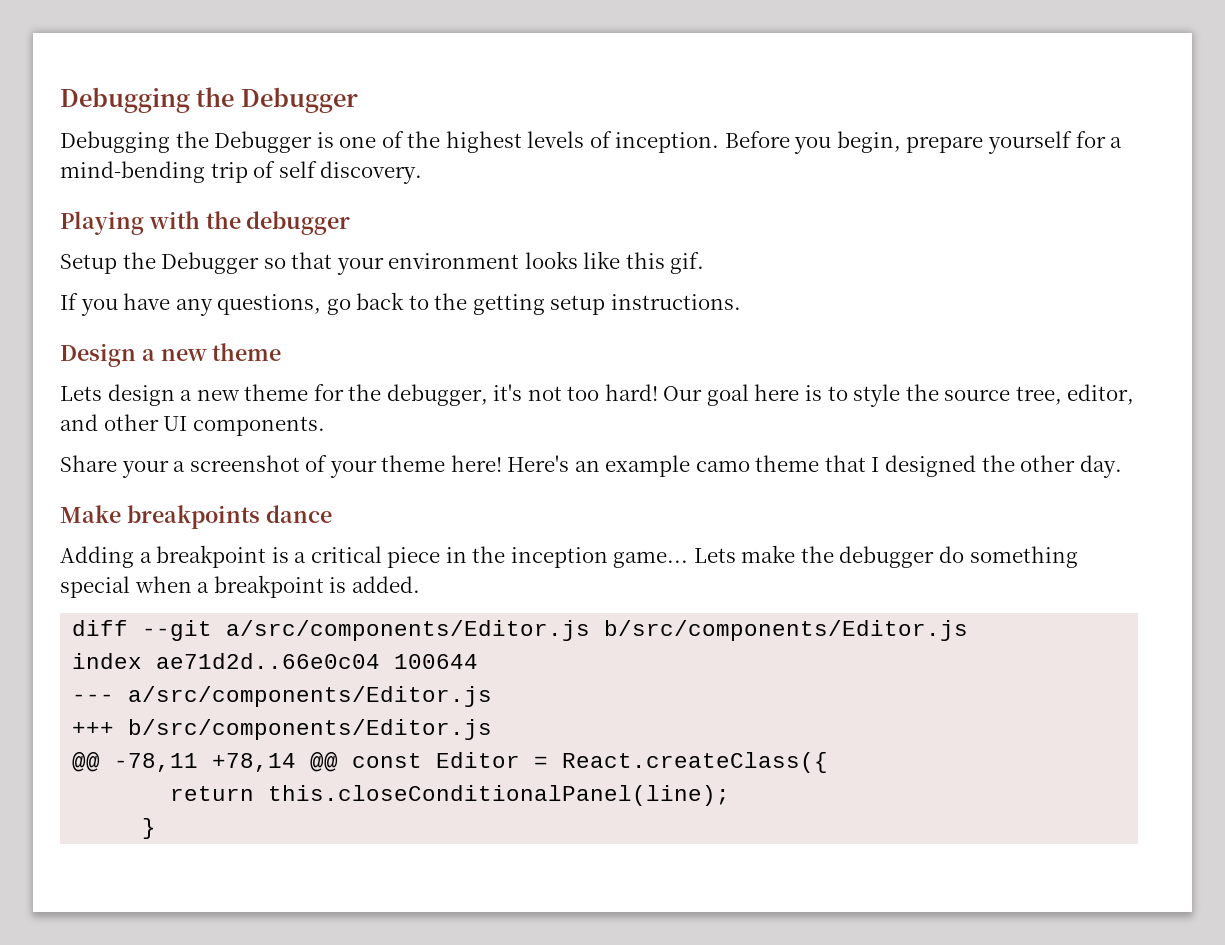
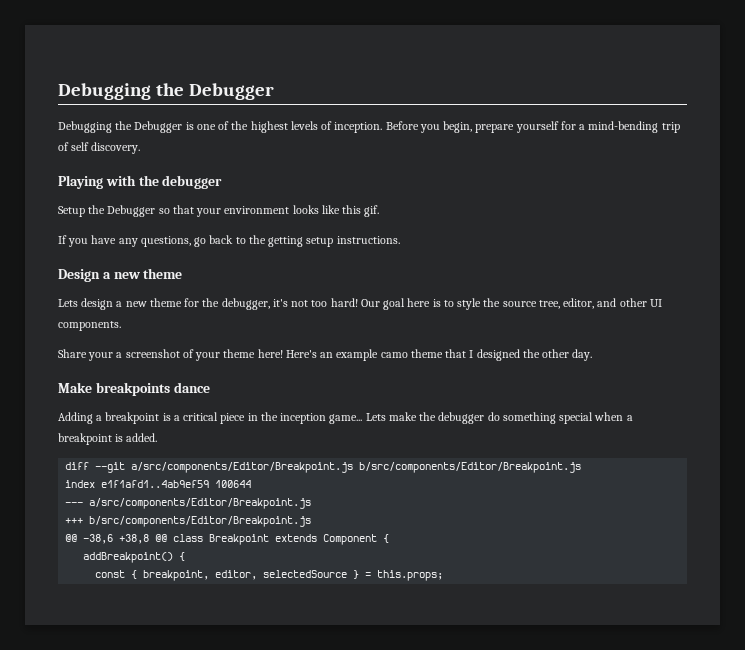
[226,620,969,641] a/src/components/Editor.js b/src/components/Editor.js -> [131,462,582,473] a/src/components/Editor/Breakpoint.js b/src/components/Editor/Breakpoint.js
[156,653,381,669] ae71d2d..66e0c04 -> [101,480,210,488] e1f1afd1..4ab9ef59
[128,686,493,707] a/src/components/Editor.js -> [89,498,312,509] a/src/components/Editor/Breakpoint.js
[128,719,493,740] [72,752,829,773] [170,785,731,806] [142,818,157,839] b/src/components/Editor.js // @@ -78,11 +78,14 @@ const Editor = React.createClass({ // return this.closeConditionalPanel(line); // } -> [89,516,312,527] [65,534,390,545] [83,552,186,563] [95,570,444,581] b/src/components/Editor/Breakpoint.js // @@ -38,6 +38,8 @@ class Breakpoint extends Component { // addBreakpoint() { // const { breakpoint, editor, selectedSource } = this.props;

